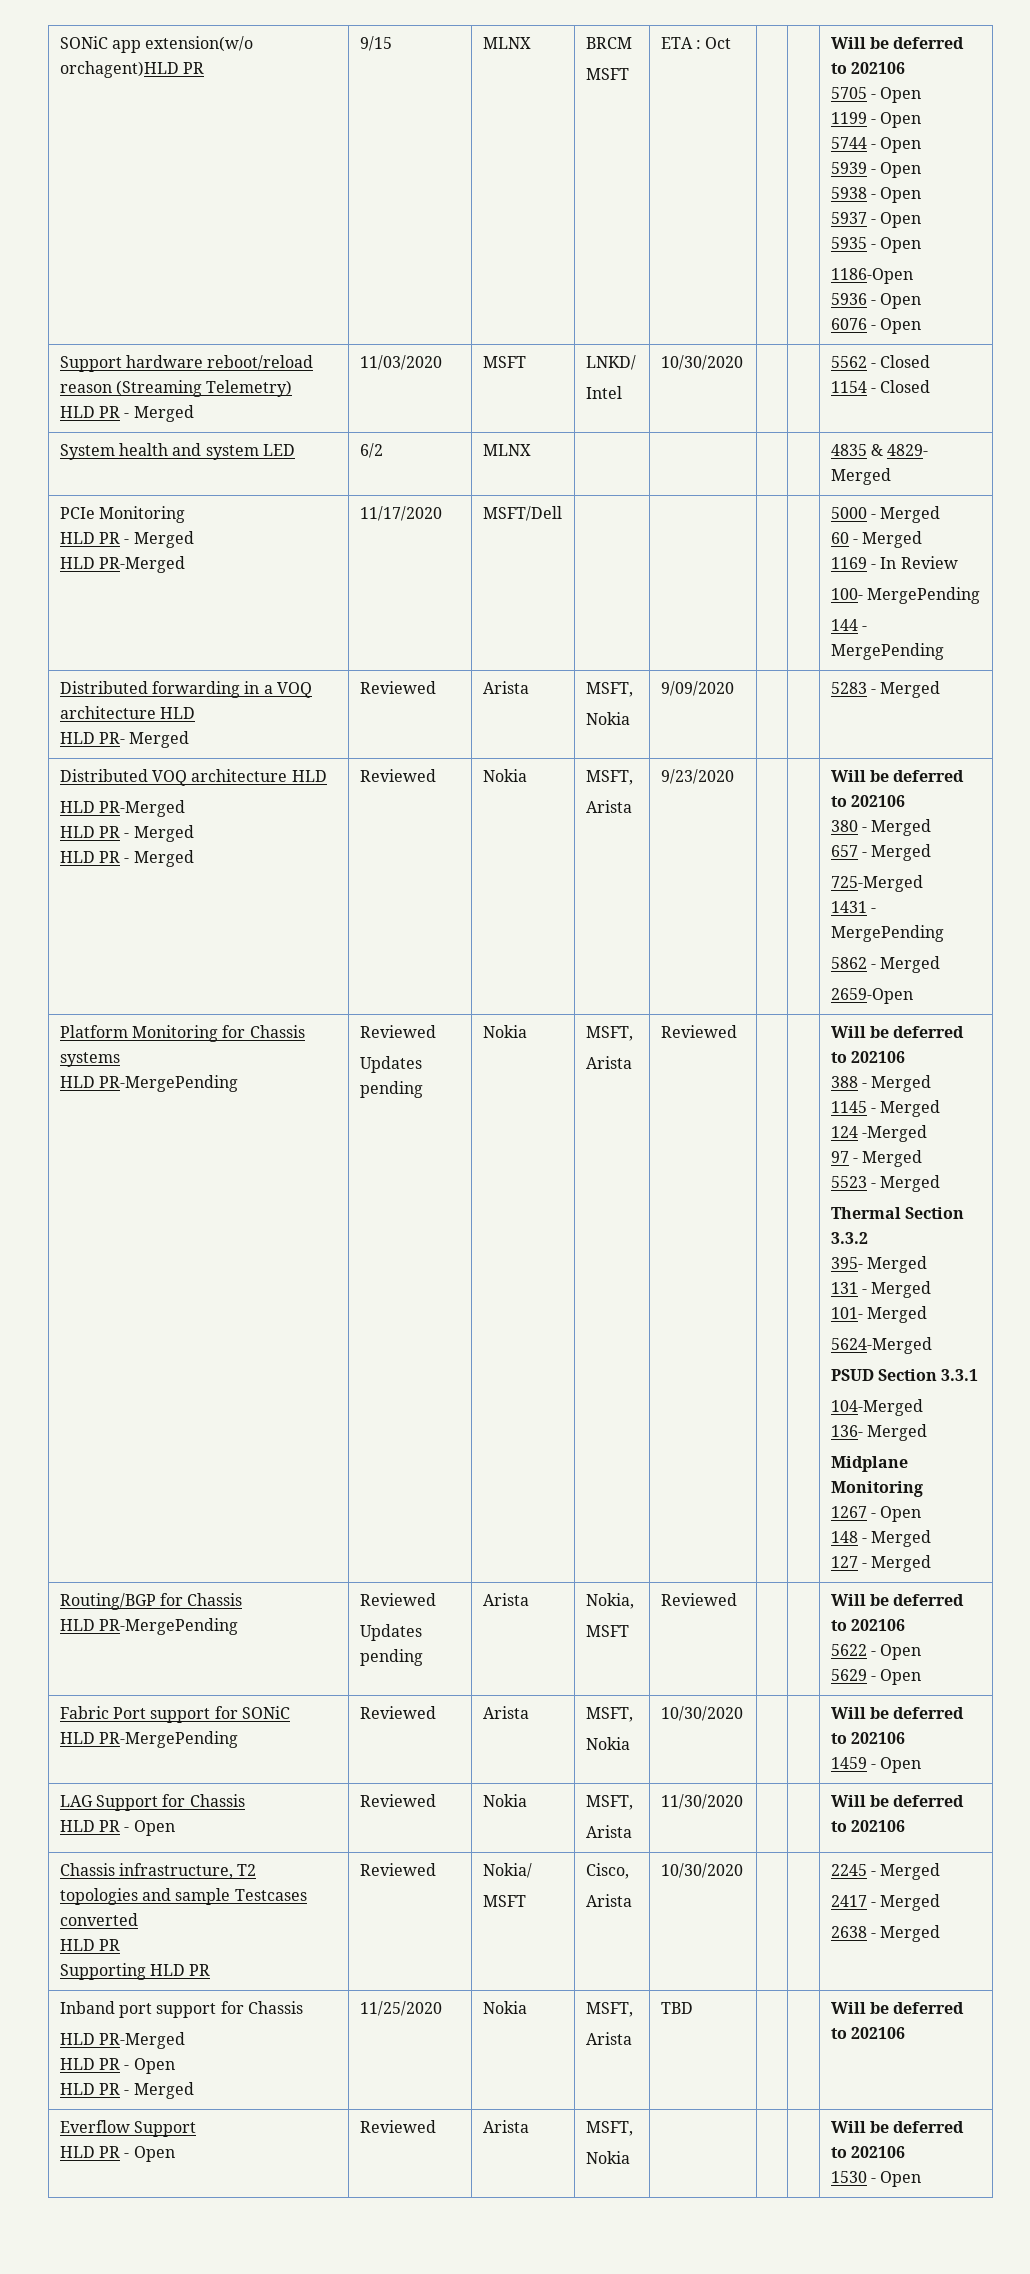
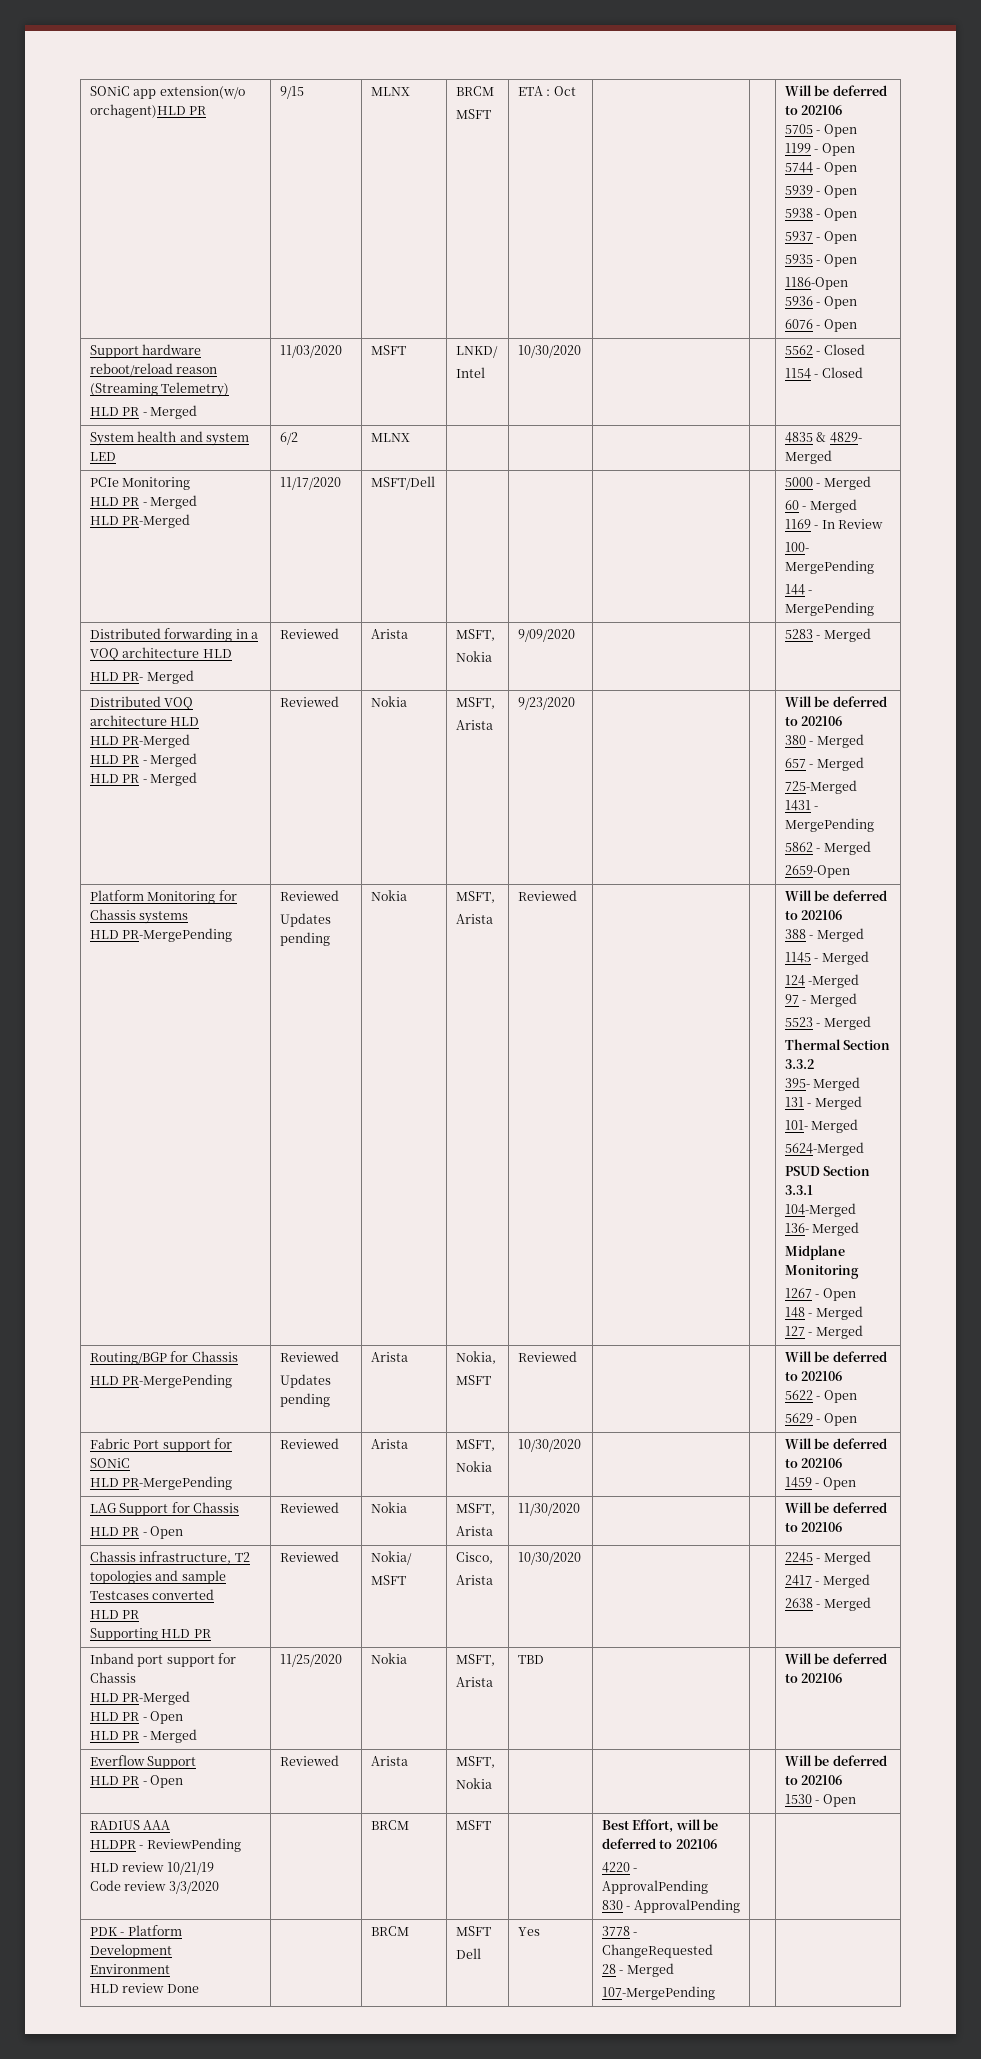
(922, 2179) none -> [89,1820,171,1830] [89,1838,241,1852] [89,1862,214,1875] [89,1880,219,1894] [370,1820,409,1830] [455,1820,491,1830] [601,1819,719,1833] [601,1838,717,1849] [601,1862,638,1873] [601,1880,708,1894] [601,1899,740,1913] [89,1925,182,1936] [89,1944,172,1958] [89,1964,170,1974] [89,1983,199,1993] [370,1926,409,1936] [455,1926,491,1936] [455,1948,481,1959] [517,1927,540,1936] [601,1926,638,1936] [601,1944,713,1958] [601,1963,674,1977] [601,1986,715,2000] // RADIUS AAA // HLDPR - ReviewPending // HLD review 10/21/19 // Code review 3/3/2020 | | BRCM | MSFT | | Best Effort, will be deferred to 202106 // 4220 - ApprovalPending // 830 - ApprovalPending | | // PDK - Platform Development // Environment // HLD review Done | | BRCM | MSFT // Dell | Yes | 3778 - ChangeRequested // 28 - Merged // 107-MergePending | |

